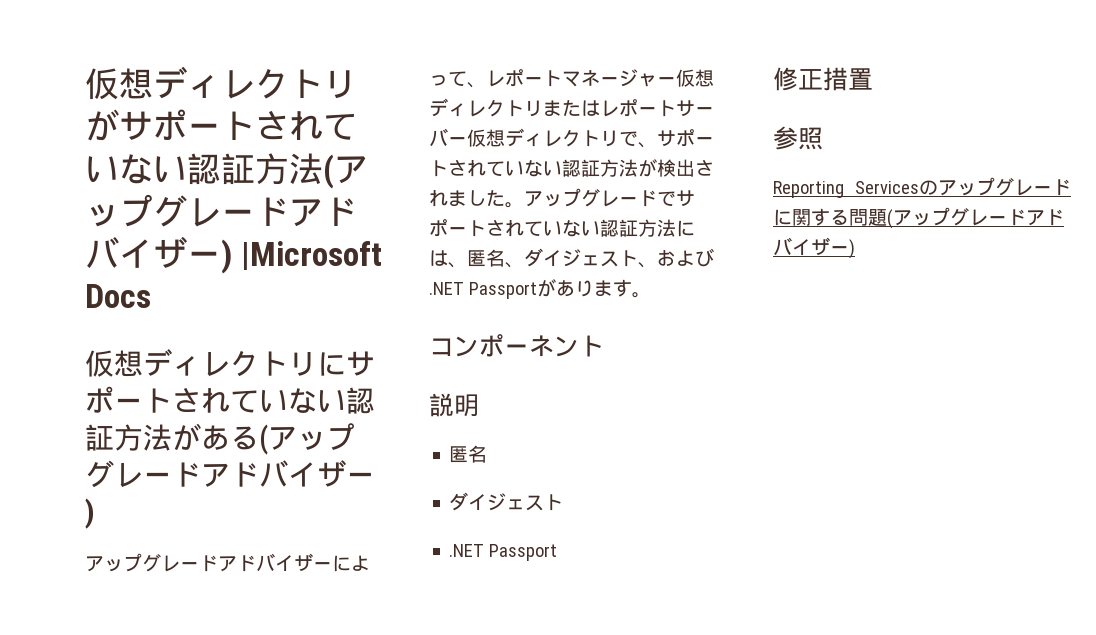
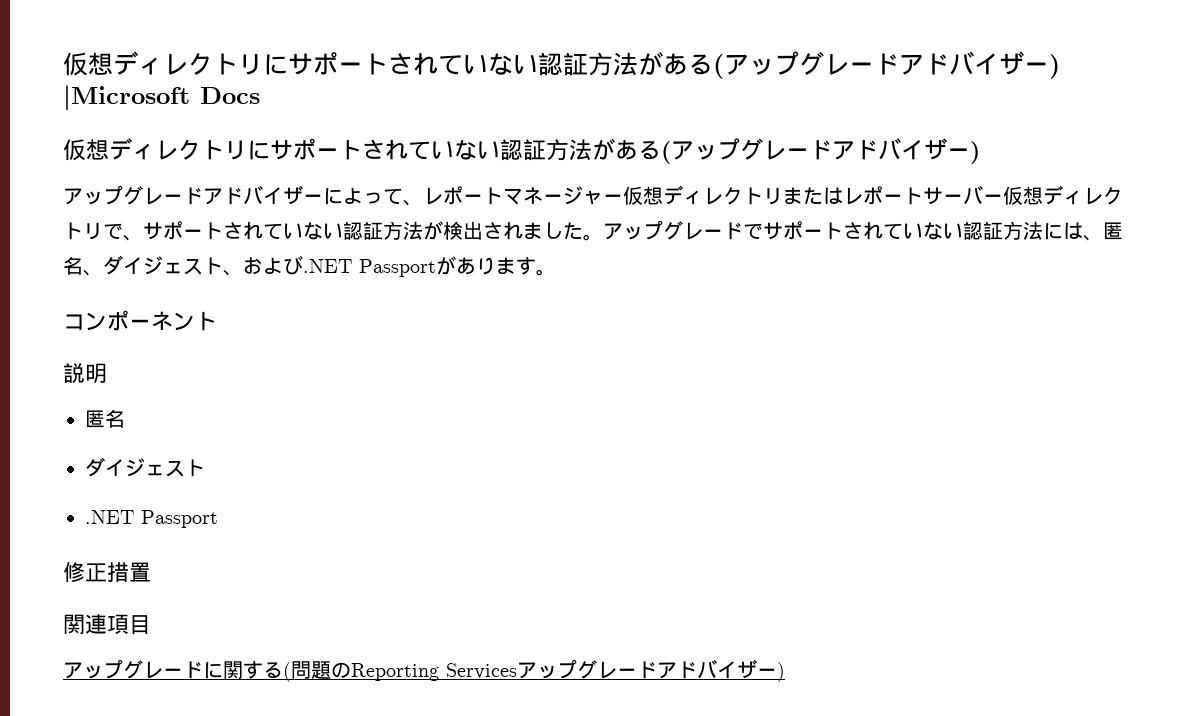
[85,66,357,100] [85,109,357,141] [85,153,323,185] 仮想ディレクトリがサポートされていない認証方法 -> [63,51,713,76] 仮想ディレクトリにサポートされていない認証方法がある
[773,126,823,150] [773,180,938,198] 参照 // Reporting Servicesの -> [63,614,151,635] 関連項目 //
[849,209,893,229] 問題( -> [283,661,517,682] (問題のReporting Services

